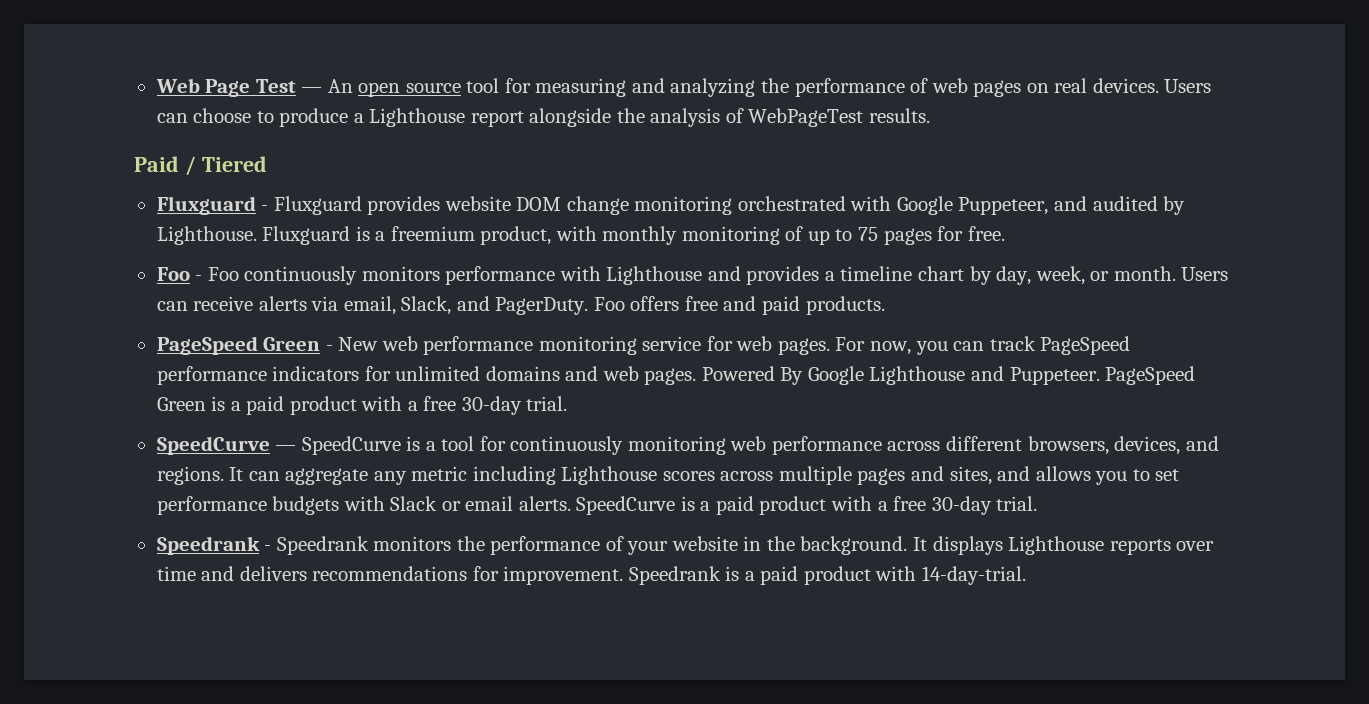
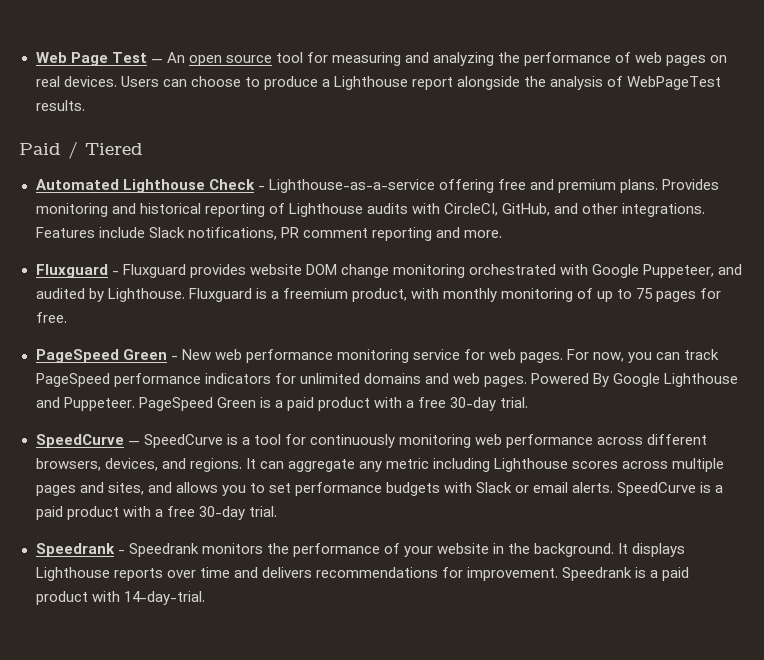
(267, 164) none -> [35,179,719,193] [35,203,706,217] [35,227,502,241] // Automated Lighthouse Check - Lighthouse-as-a-service offering free and premium plans. Provides monitoring and historical reporting of Lighthouse audits with CircleCI, GitHub, and other integrations. Features include Slack notifications, PR comment reporting and more.
[156,266,1229,285] [156,296,885,315] // Foo - Foo continuously monitors performance with Lighthouse and provides a timeline chart by day, week, or month. Users can receive alerts via email, Slack, and PagerDuty. Foo offers free and paid products. -> (67, 317) none

